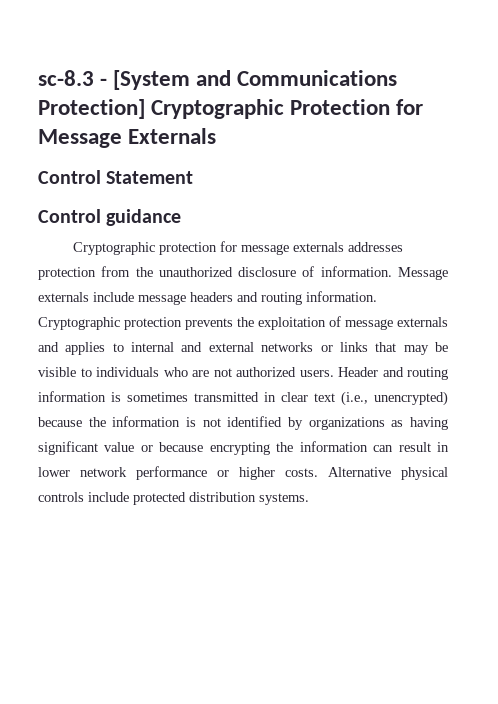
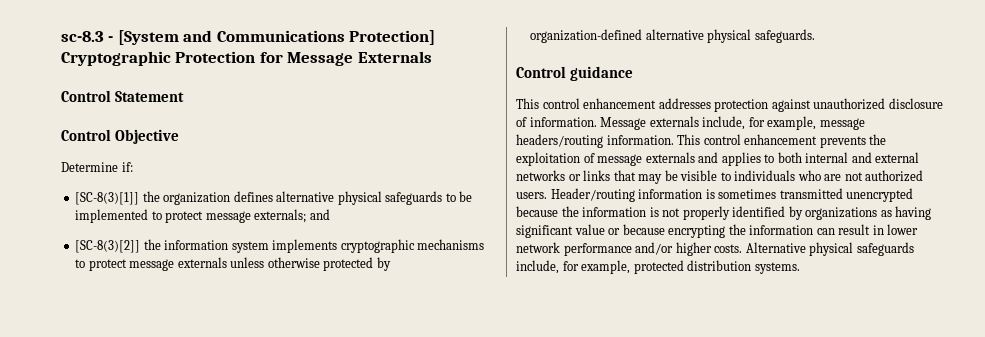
[106,209,182,226] [72,241,403,255] [38,266,153,280] guidance // Cryptographic protection for message externals addresses protection from the -> [115,129,180,144] [61,162,133,172] [75,191,473,205] [75,209,330,223] [75,239,485,253] [75,257,391,271] [530,29,815,43] [516,66,634,81] [516,98,811,112] Objective // Determine if: // [SC-8(3)[1]] the organization defines alternative physical safeguards to be implemented to protect message externals; and // [SC-8(3)[2]] the information system implements cryptographic mechanisms to protect message externals unless otherwise protected by organization-defined alternative physical safeguards. // Control guidance // This control enhancement addresses protection against
[93,291,377,305] [38,317,182,330] include message headers and routing information. Cryptographic protection -> [702,116,865,130] [516,134,818,148] include, for example, message headers/routing information. This control enhancement
(124, 347) none -> [777,152,802,163] both
[338,367,448,380] Header and routing -> [550,188,635,202] Header/routing
[264,391,448,406] in clear text (i.e., unencrypted) -> [846,188,914,202] unencrypted
(221, 422) none -> [682,206,730,220] properly
[217,470,229,477] or -> [635,242,674,255] and/or
[38,492,129,502] controls include -> [856,242,914,256] [516,260,631,274] safeguards include, for example,

